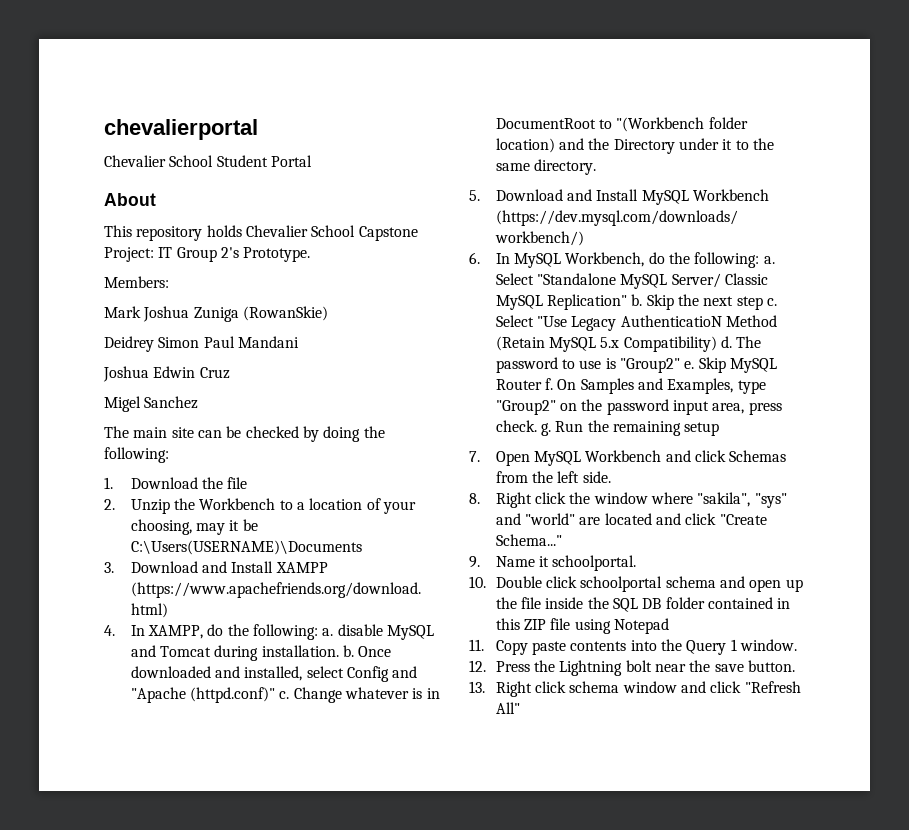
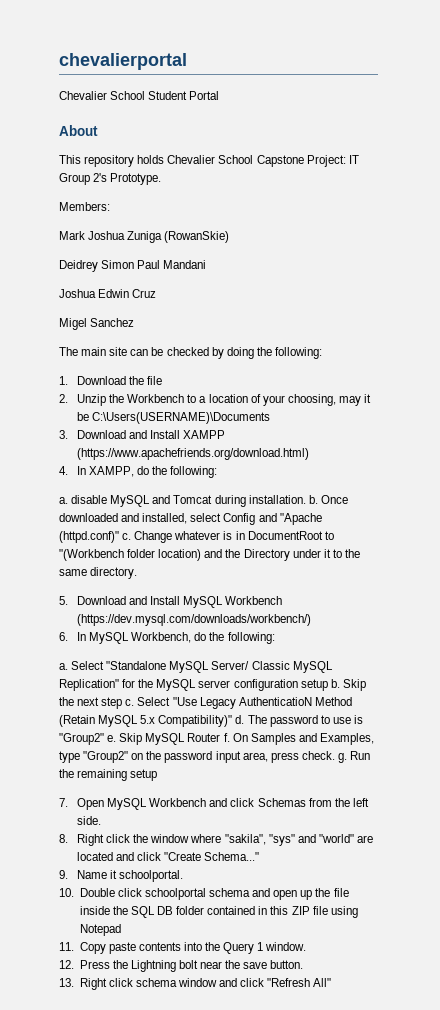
(319, 632) none -> (218, 472) //
(760, 260) none -> (275, 638) //
(628, 302) none -> [122,679,328,691] for the MySQL server configuration setup
[623,336,717,352] Compatibility) -> [158,715,233,727] Compatibility)"

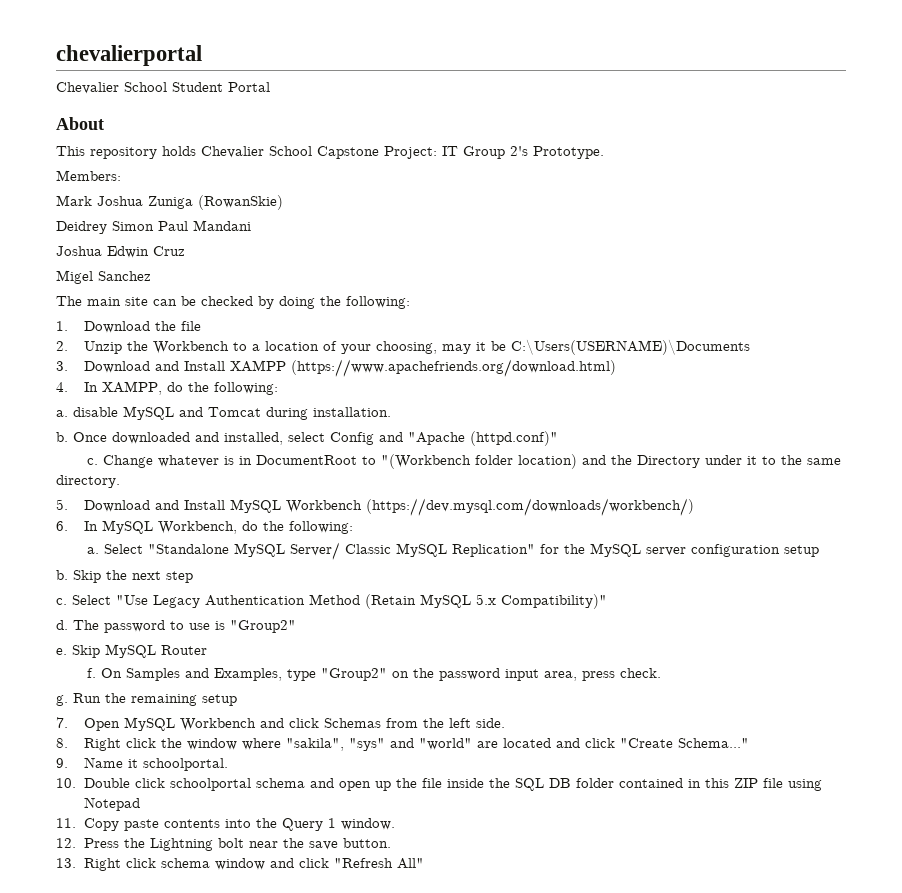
(306, 499) none -> (391, 412) //
(119, 537) none -> (558, 438) //
(328, 685) none -> (820, 551) //
(123, 703) none -> (193, 577) //
[238,697,312,706] AuthenticatioN -> [205,595,305,606] Authentication
(233, 721) none -> (607, 601) //
(104, 739) none -> (296, 626) //
(221, 737) none -> (207, 650) //
(335, 755) none -> (662, 673) //

